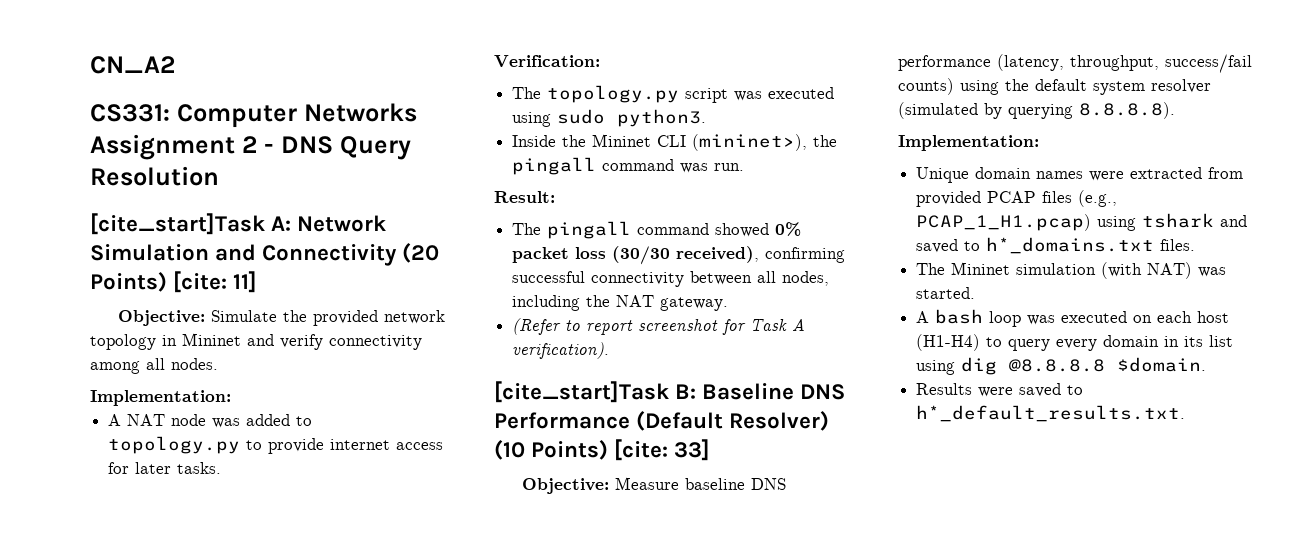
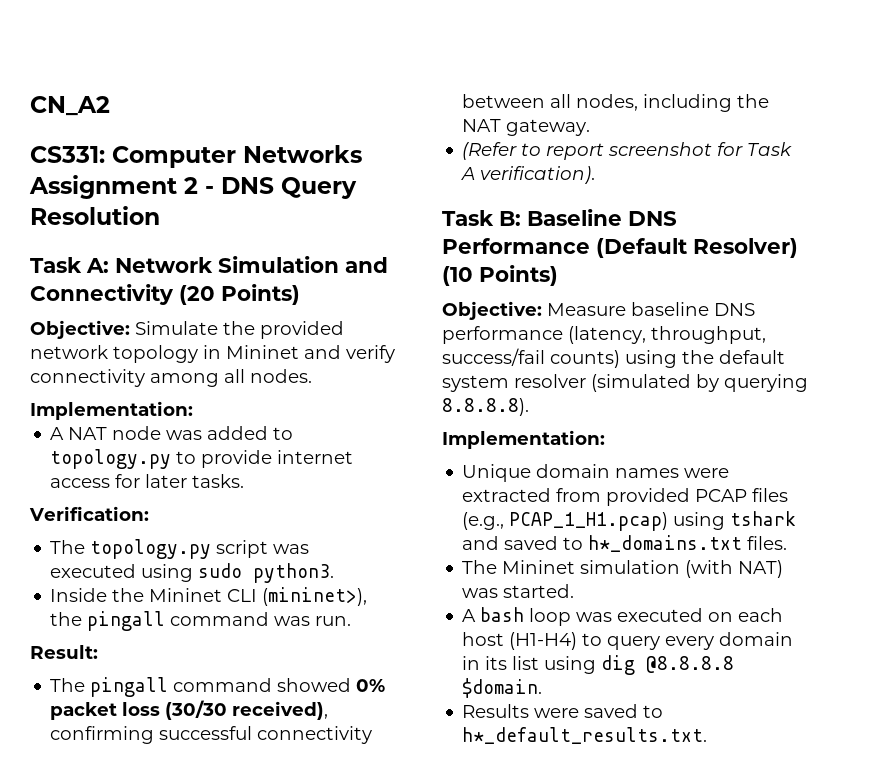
[90,213,265,235] [cite_start]Task -> [30,257,82,273] Task
[173,271,258,293] [cite: 11] -> (300, 294) none
[494,381,669,403] [cite_start]Task -> [442,210,494,226] Task
[614,439,711,461] [cite: 33] -> (558, 275) none

